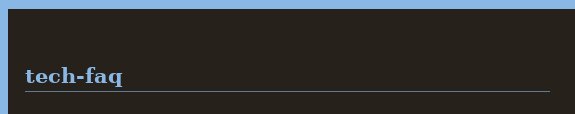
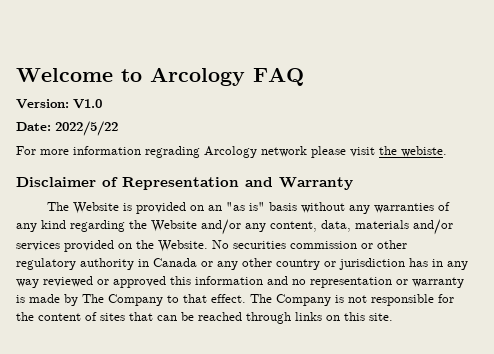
[25,67,123,87] tech-faq -> [16,67,304,86] [16,99,102,109] [16,121,118,136] [16,146,447,158] [16,177,353,190] [46,202,450,214] [16,219,453,235] [16,240,407,252] [16,258,468,270] [16,276,464,288] [16,294,454,306] [16,312,393,324] Welcome to Arcology FAQ // Version: V1.0 // Date: 2022/5/22 // For more information regrading Arcology network please visit the webiste. // Disclaimer of Representation and Warranty // The Website is provided on an "as is" basis without any warranties of any kind regarding the Website and/or any content, data, materials and/or services provided on the Website. No securities commission or other regulatory authority in Canada or any other country or jurisdiction has in any way reviewed or approved this information and no representation or warranty is made by The Company to that effect. The Company is not responsible for the content of sites that can be reached through links on this site.

